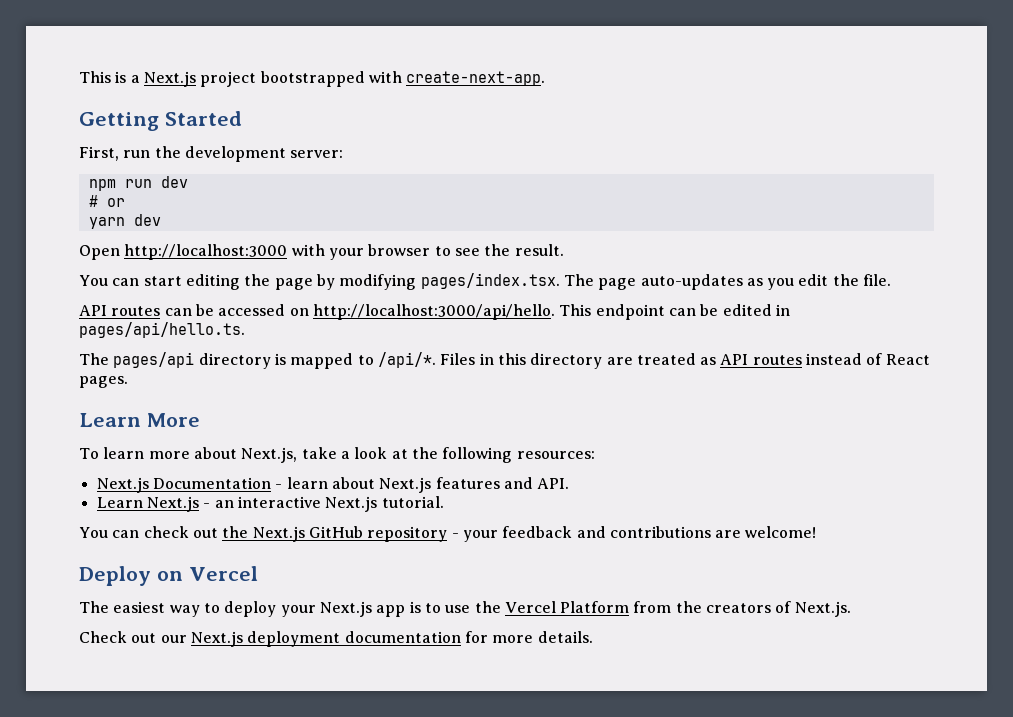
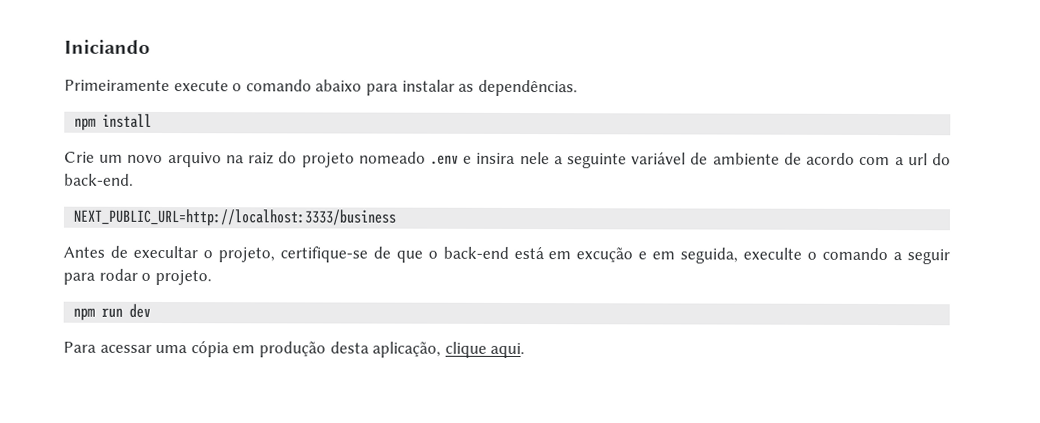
[79,71,546,87] [79,111,242,131] [79,146,344,162] [88,176,188,191] [88,195,125,207] [88,214,161,229] [79,244,564,260] [79,273,892,290] [79,304,790,320] [79,322,245,338] [79,352,930,369] [79,376,128,388] [79,413,200,427] [79,447,595,463] [96,477,570,493] [96,496,444,512] [79,526,817,542] [79,566,258,586] [79,601,851,617] [79,631,593,647] This is a Next.js project bootstrapped with create-next-app. // Getting Started // First, run the development server: // npm run dev // # or // yarn dev // Open http://localhost:3000 with your browser to see the result. // You can start editing the page by modifying pages/index.tsx. The page auto-updates as you edit the file. // API routes can be accessed on http://localhost:3000/api/hello. This endpoint can be edited in pages/api/hello.ts. // The pages/api directory is mapped to /api/*. Files in this directory are treated as API routes instead of React pages. // Learn More // To learn more about Next.js, take a look at the following resources: // Next.js Documentation - learn about Next.js features and API. // Learn Next.js - an interactive Next.js tutorial. // You can check out the Next.js GitHub repository - your feedback and contributions are welcome! // Deploy on Vercel // The easiest way to deploy your Next.js app is to use the Vercel Platform from the creators of Next.js. // Check out our Next.js deployment documentation for more details. -> [64,39,150,54] [64,79,578,97] [74,113,153,131] [64,151,952,169] [64,173,134,186] [73,208,398,227] [63,245,951,265] [63,268,212,286] [73,303,152,321] [63,341,526,359] Iniciando // Primeiramente execute o comando abaixo para instalar as dependências. // npm install // Crie um novo arquivo na raiz do projeto nomeado .env e insira nele a seguinte variável de ambiente de acordo com a url do back-end. // NEXT_PUBLIC_URL=http://localhost:3333/business // Antes de execultar o projeto, certifique-se de que o back-end está em excução e em seguida, execulte o comando a seguir para rodar o projeto. // npm run dev // Para acessar uma cópia em produção desta aplicação, clique aqui.

